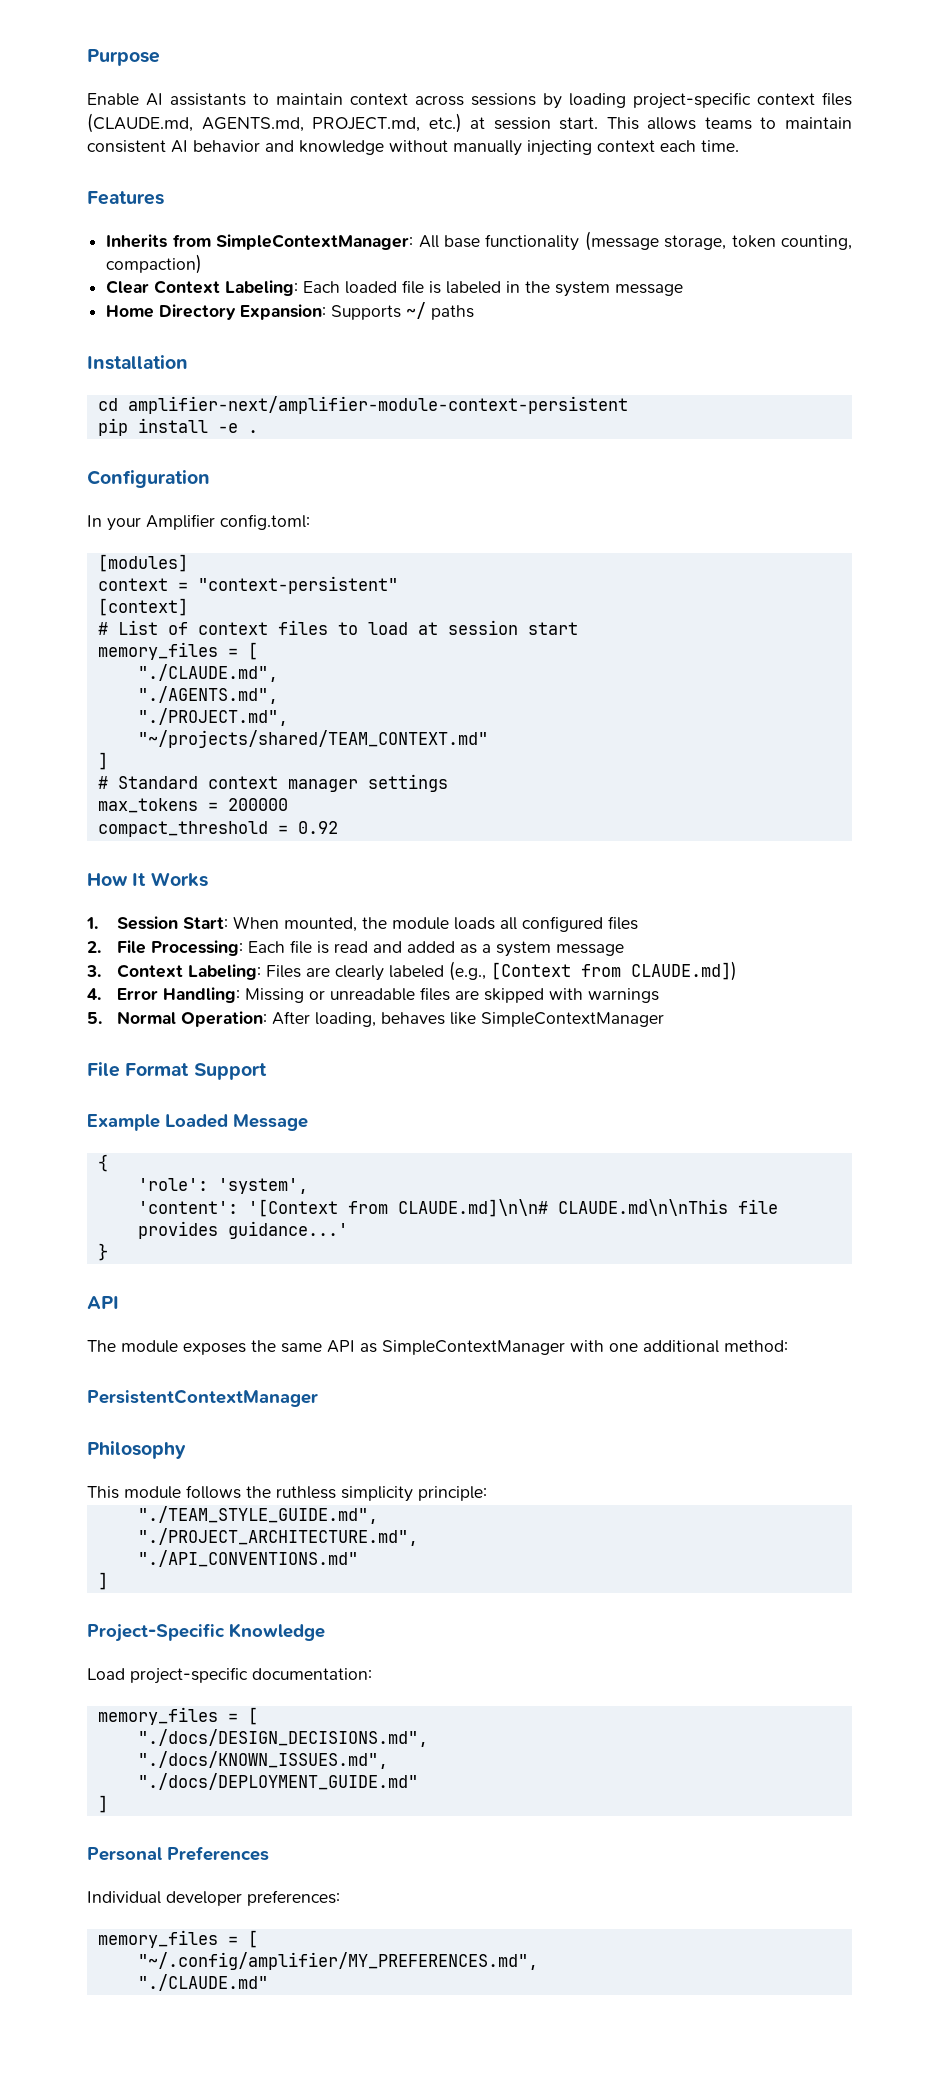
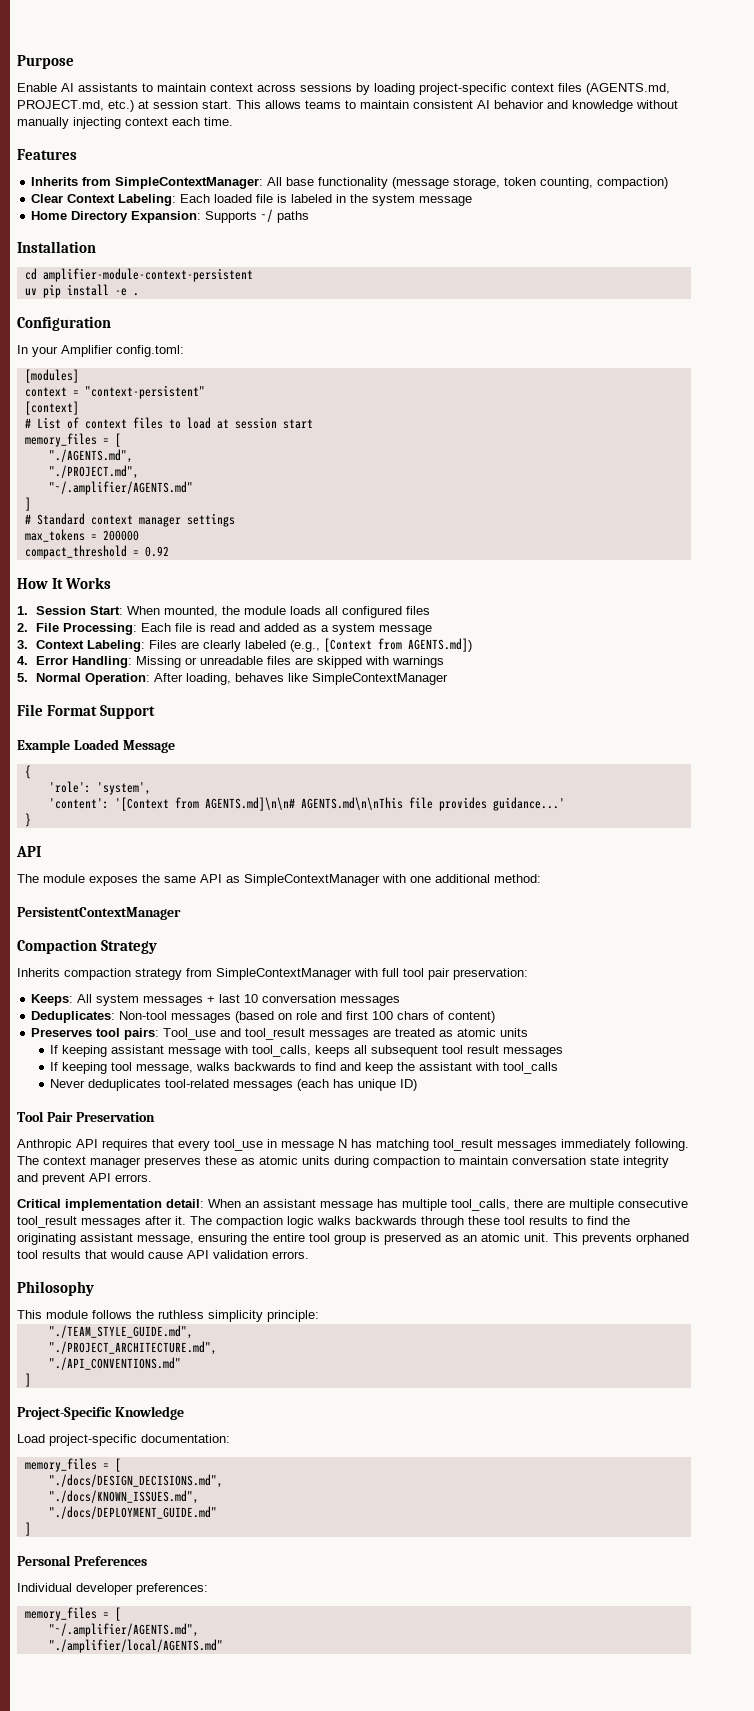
[87,113,304,133] (CLAUDE.md, AGENTS.md, -> [586,83,670,95] (AGENTS.md,
[127,396,628,414] amplifier-next/amplifier-module-context-persistent // -> [42,268,253,282] [24,288,37,296] amplifier-module-context-persistent // uv
[137,664,278,682] // "./CLAUDE.md", -> (121, 440) none
[137,730,488,748] "~/projects/shared/TEAM_CONTEXT.md" -> [48,481,193,495] "~/.amplifier/AGENTS.md"
[631,961,738,981] CLAUDE.md]) -> [408,638,473,652] AGENTS.md])
[397,1199,728,1217] CLAUDE.md]\n\n# CLAUDE.md\n\nThis -> [204,797,403,811] AGENTS.md]\n\n# AGENTS.md\n\nThis
(318, 1398) none -> [17,939,157,954] [17,968,528,980] [31,994,401,1006] [31,1011,496,1023] [31,1028,529,1040] [50,1045,564,1057] [50,1062,559,1074] [50,1079,418,1091] [17,1111,155,1122] [17,1139,689,1151] [17,1156,669,1168] [17,1173,152,1185] [17,1199,688,1211] [17,1216,630,1228] [17,1233,689,1245] [17,1250,309,1259] // Compaction Strategy // Inherits compaction strategy from SimpleContextManager with full tool pair preservation: // Keeps: All system messages + last 10 conversation messages // Deduplicates: Non-tool messages (based on role and first 100 chars of content) // Preserves tool pairs: Tool_use and tool_result messages are treated as atomic units // If keeping assistant message with tool_calls, keeps all subsequent tool result messages // If keeping tool message, walks backwards to find and keep the assistant with tool_calls // Never deduplicates tool-related messages (each has unique ID) // Tool Pair Preservation // Anthropic API requires that every tool_use in message N has matching tool_result messages immediately following. The context manager preserves these as atomic units during compaction to maintain conversation state integrity and prevent API errors. // Critical implementation detail: When an assistant message has multiple tool_calls, there are multiple consecutive tool_result messages after it. The compaction logic walks backwards through these tool results to find the originating assistant message, ensuring the entire tool group is preserved as an atomic unit. This prevents orphaned tool results that would cause API validation errors.
[137,1952,538,1970] [137,1974,268,1991] "~/.config/amplifier/MY_PREFERENCES.md", // "./CLAUDE.md" -> [48,1623,199,1637] [48,1639,223,1653] "~/.amplifier/AGENTS.md", // "./amplifier/local/AGENTS.md"

